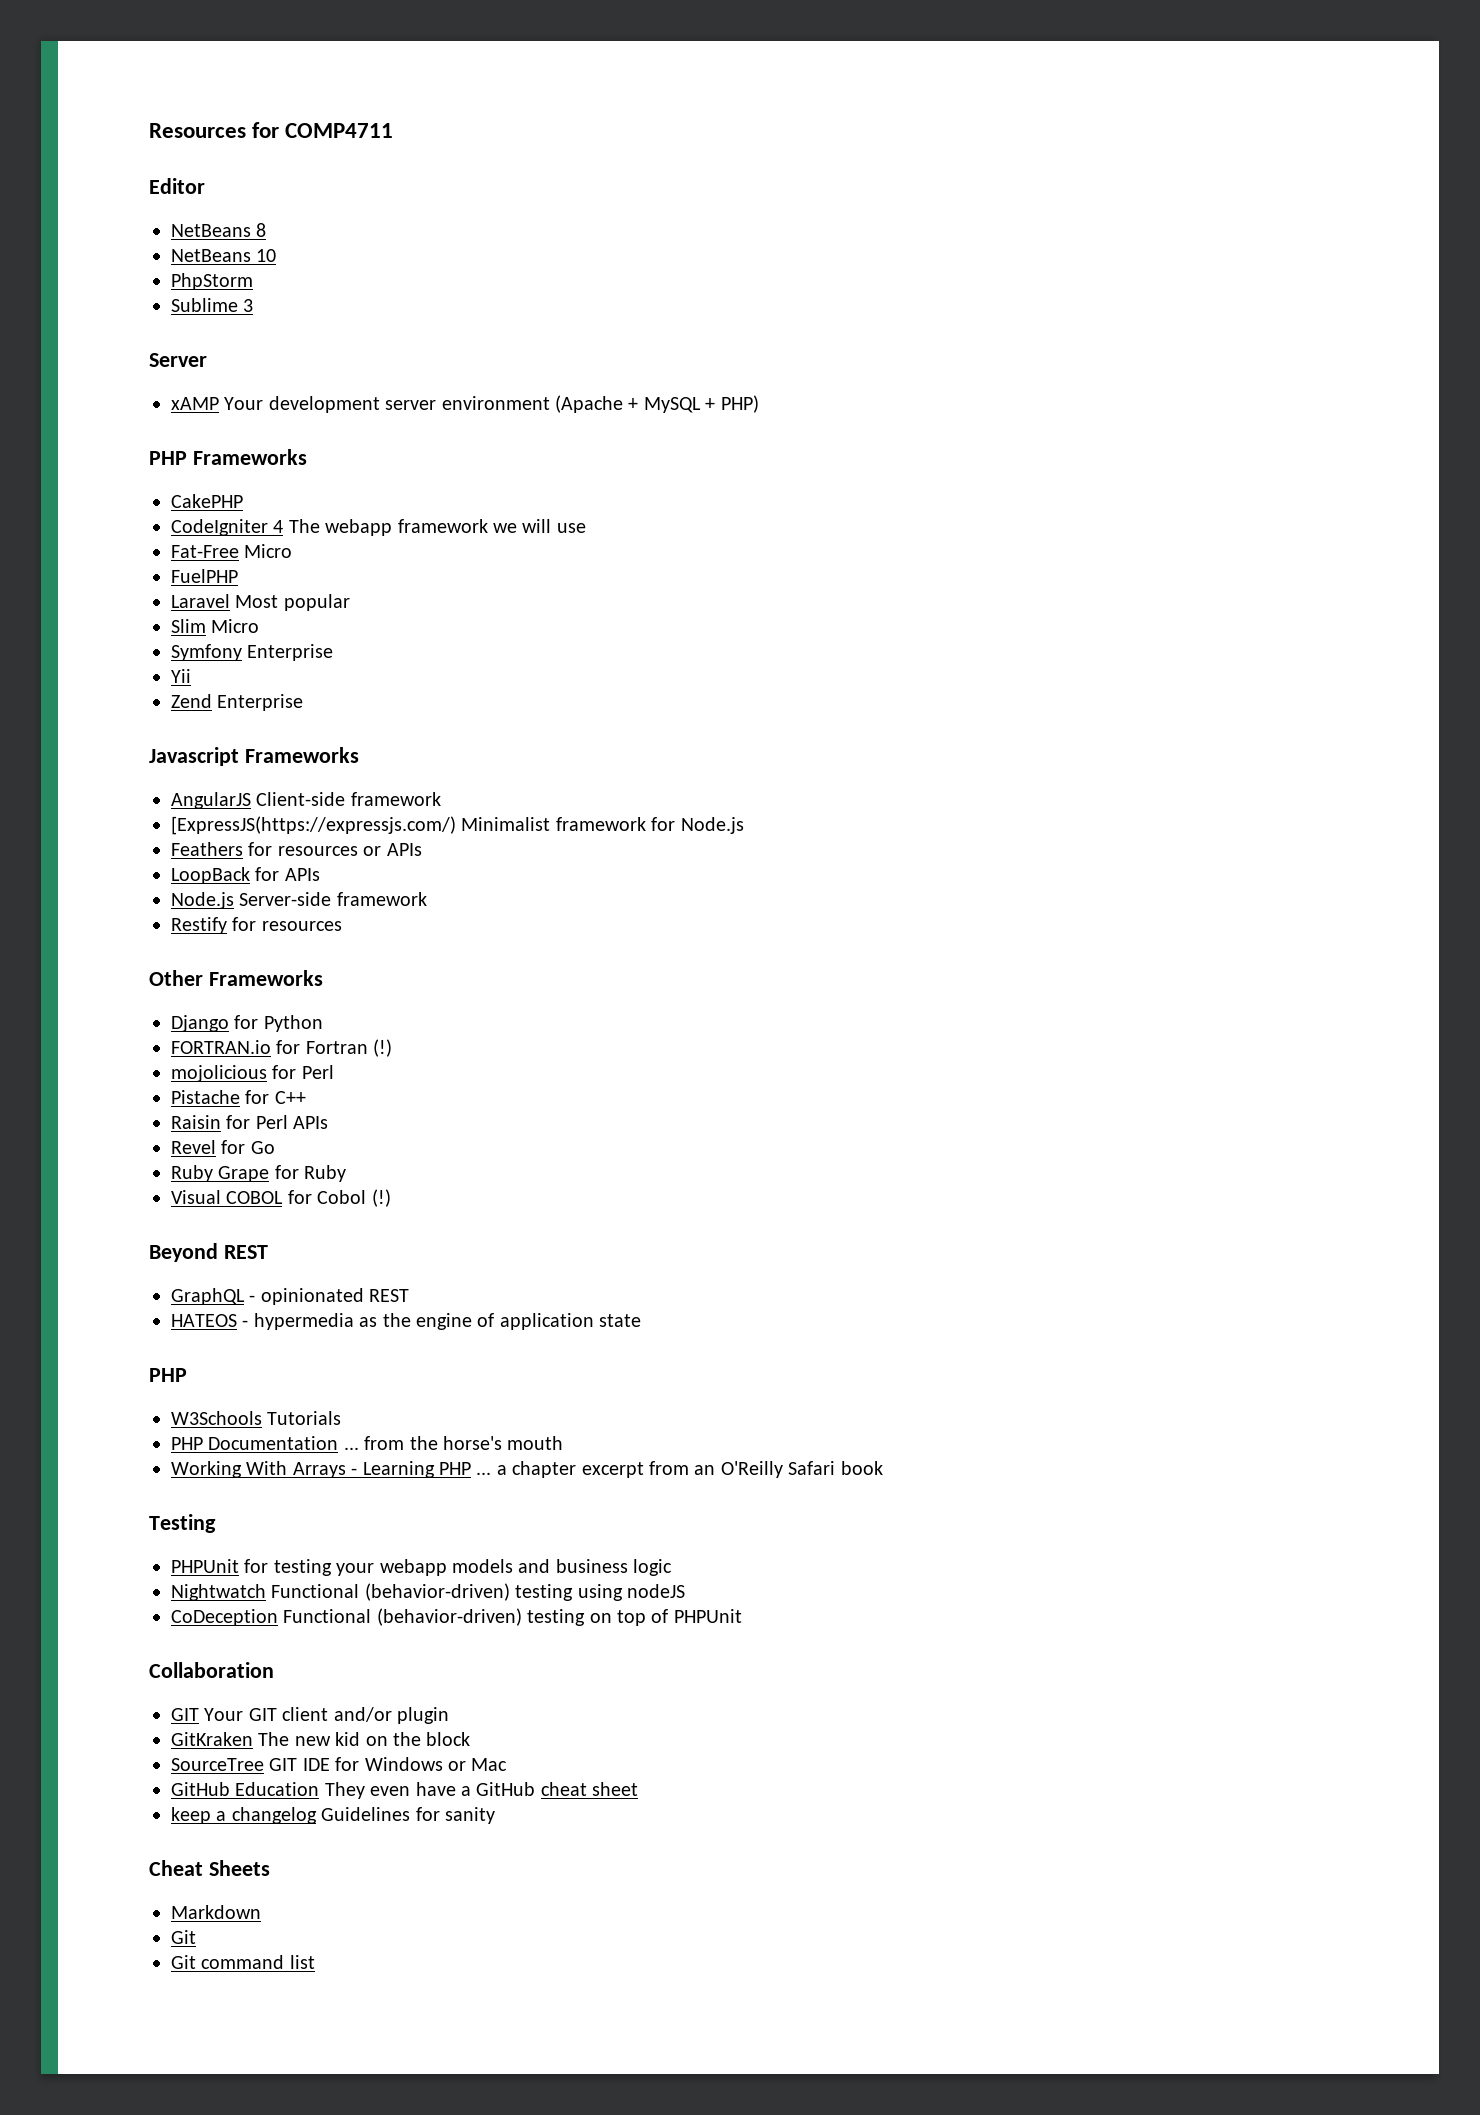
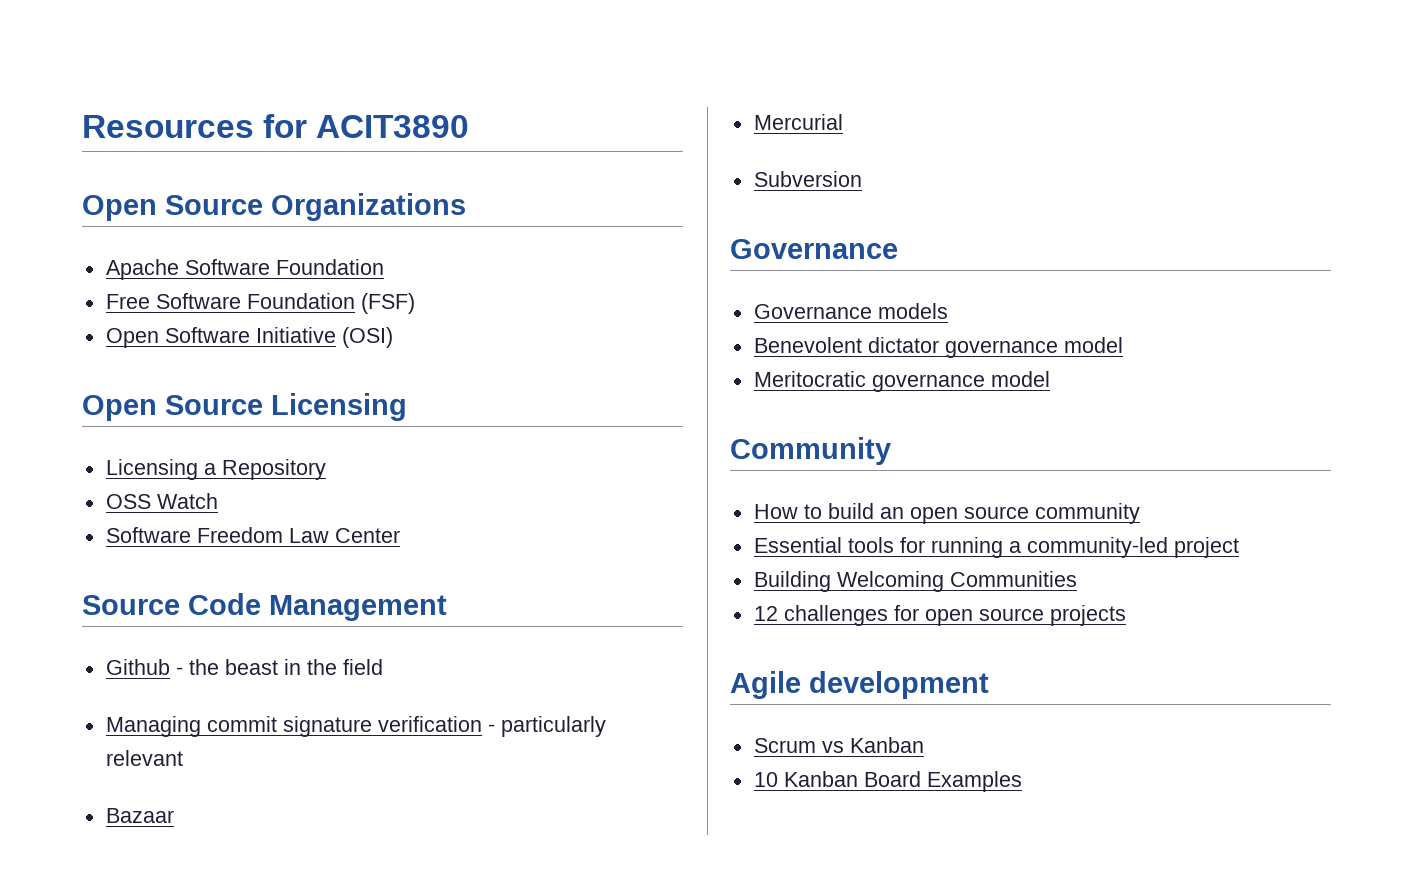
[285,123,394,138] [149,178,205,194] [171,223,267,237] [171,249,277,262] [171,273,253,290] [171,298,254,312] [149,353,207,367] [171,395,759,413] [149,449,307,465] [171,494,243,508] [171,519,586,536] [171,544,293,558] [171,569,238,583] [171,594,350,611] [171,619,260,633] [171,644,334,661] [171,669,191,683] [171,694,304,711] [149,747,359,766] [171,792,441,809] [171,816,744,835] [171,842,422,856] [171,867,320,884] [171,892,427,909] [171,917,342,934] [149,970,323,986] [171,1015,323,1032] [171,1039,393,1057] [171,1065,334,1082] [171,1090,306,1104] [171,1115,329,1129] [171,1140,275,1154] [171,1165,347,1182] [171,1189,391,1207] [149,1243,268,1262] [171,1288,410,1305] [171,1313,642,1330] [149,1368,187,1382] [171,1411,342,1425] [171,1436,564,1450] [171,1461,883,1478] [149,1514,216,1533] [171,1559,673,1576] [171,1583,685,1601] [171,1608,742,1626] [149,1662,274,1678] [171,1707,449,1724] [171,1732,471,1746] [171,1757,508,1771] [171,1782,639,1799] [171,1807,495,1824] [149,1860,270,1876] [171,1905,261,1919] [171,1930,196,1944] [171,1955,315,1969] COMP4711 // Editor // NetBeans 8 // NetBeans 10 // PhpStorm // Sublime 3 // Server // xAMP Your development server environment (Apache + MySQL + PHP) // PHP Frameworks // CakePHP // CodeIgniter 4 The webapp framework we will use // Fat-Free Micro // FuelPHP // Laravel Most popular // Slim Micro // Symfony Enterprise // Yii // Zend Enterprise // Javascript Frameworks // AngularJS Client-side framework // [ExpressJS(https://expressjs.com/) Minimalist framework for Node.js // Feathers for resources or APIs // LoopBack for APIs // Node.js Server-side framework // Restify for resources // Other Frameworks // Django for Python // FORTRAN.io for Fortran (!) // mojolicious for Perl // Pistache for C++ // Raisin for Perl APIs // Revel for Go // Ruby Grape for Ruby // Visual COBOL for Cobol (!) // Beyond REST // GraphQL - opinionated REST // HATEOS - hypermedia as the engine of application state // PHP // W3Schools Tutorials // PHP Documentation ... from the horse's mouth // Working With Arrays - Learning PHP ... a chapter excerpt from an O'Reilly Safari book // Testing // PHPUnit for testing your webapp models and business logic // Nightwatch Functional (behavior-driven) testing using nodeJS // CoDeception Functional (behavior-driven) testing on top of PHPUnit // Collaboration // GIT Your GIT client and/or plugin // GitKraken The new kid on the block // SourceTree GIT IDE for Windows or Mac // GitHub Education They even have a GitHub cheat sheet // keep a changelog Guidelines for sanity // Cheat Sheets // Markdown // Git // Git command list -> [316,115,470,138] [82,193,466,221] [105,259,384,280] [105,293,415,314] [105,327,393,348] [82,393,407,421] [105,459,326,480] [105,493,218,509] [105,527,400,543] [82,593,447,621] [105,659,383,675] [105,716,606,737] [105,750,183,766] [105,808,174,823] [753,114,843,130] [753,171,862,187] [730,239,898,259] [753,303,948,319] [753,337,1123,358] [753,371,1050,392] [730,437,891,465] [753,503,1140,524] [753,537,1239,558] [753,571,1077,592] [753,605,1126,626] [730,671,989,699] [753,737,924,753] [753,771,1022,792] ACIT3890 // Open Source Organizations // Apache Software Foundation // Free Software Foundation (FSF) // Open Software Initiative (OSI) // Open Source Licensing // Licensing a Repository // OSS Watch // Software Freedom Law Center // Source Code Management // Github - the beast in the field // Managing commit signature verification - particularly relevant // Bazaar // Mercurial // Subversion // Governance // Governance models // Benevolent dictator governance model // Meritocratic governance model // Community // How to build an open source community // Essential tools for running a community-led project // Building Welcoming Communities // 12 challenges for open source projects // Agile development // Scrum vs Kanban // 10 Kanban Board Examples

